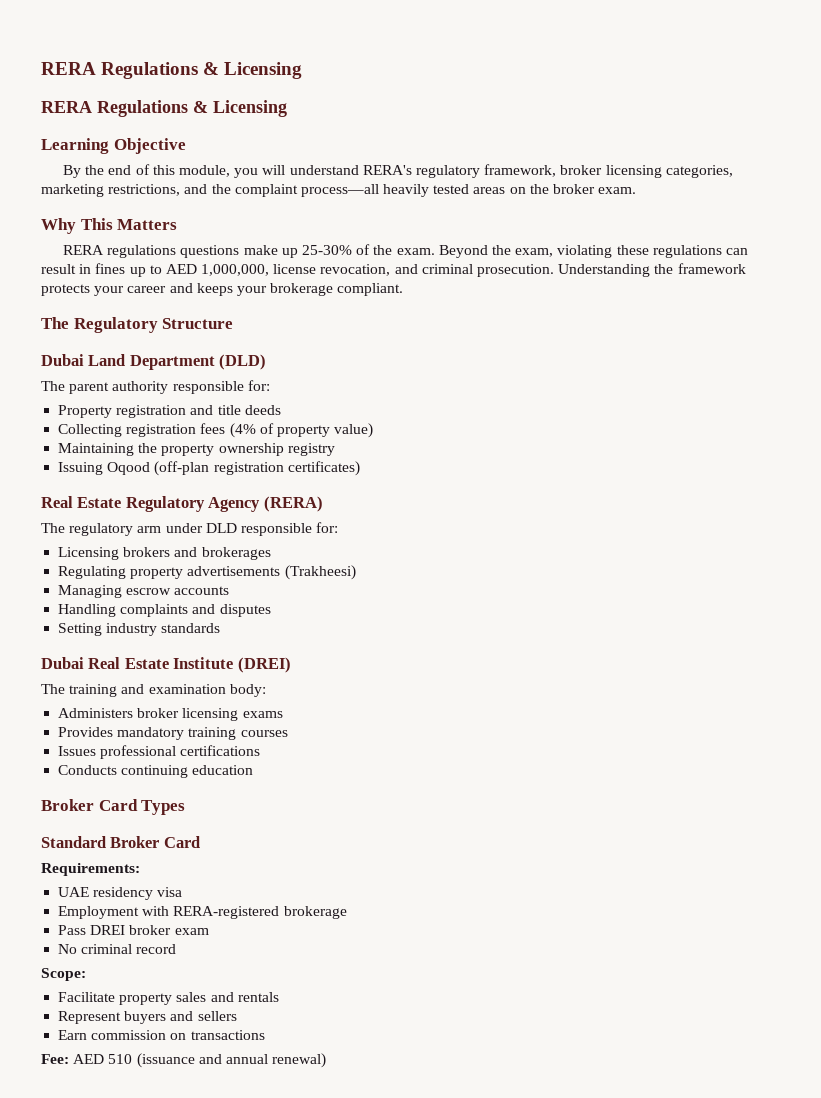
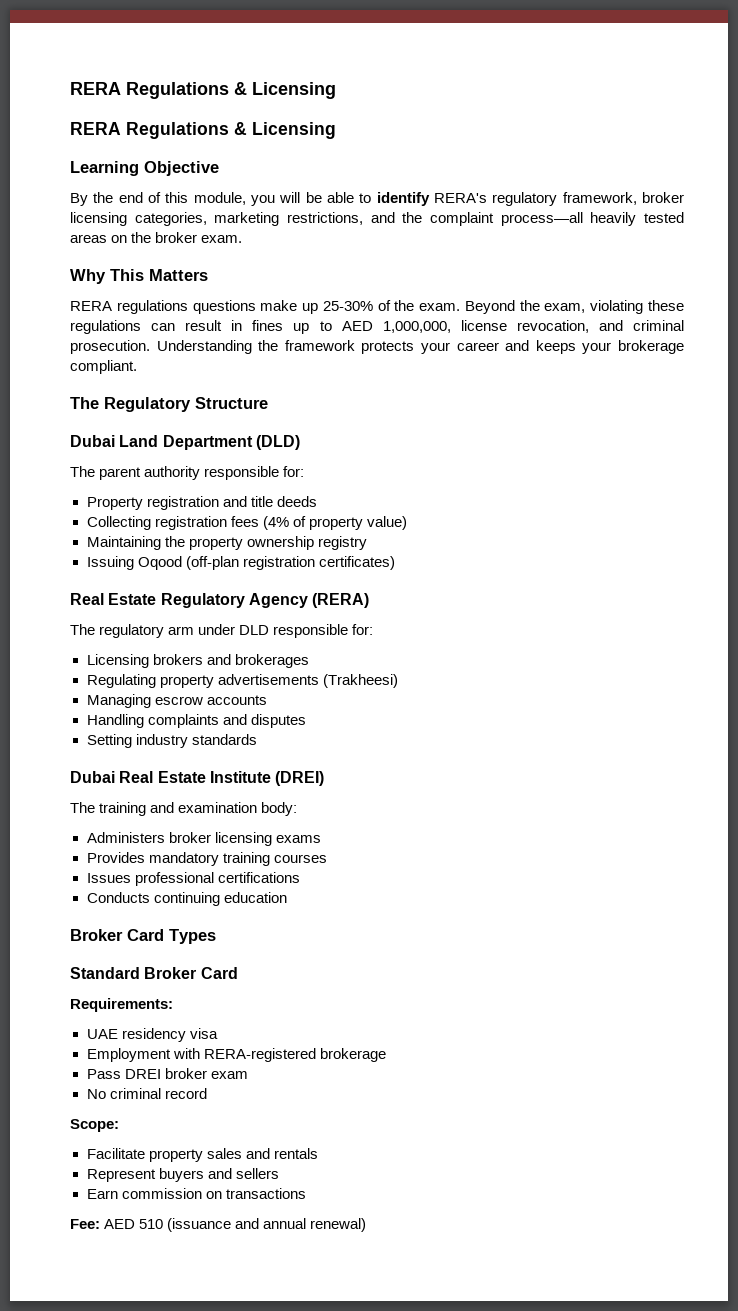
[289,165,359,175] understand -> [305,192,430,206] be able to identify

